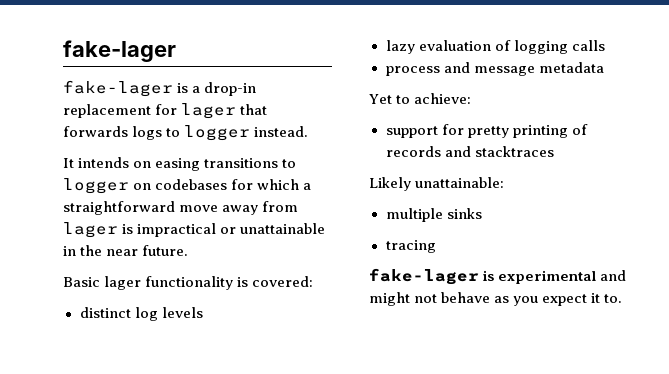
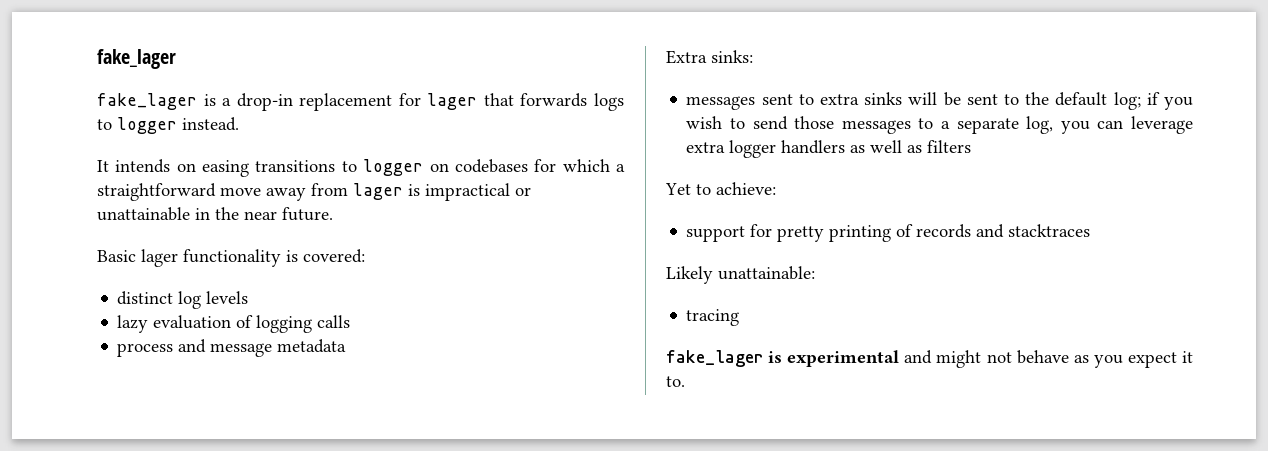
[63,40,176,62] [63,80,173,97] fake-lager // fake-lager -> [97,49,176,69] [97,93,197,110] fake_lager // fake_lager
(604, 67) none -> [666,50,753,64] [686,92,1193,110] [686,116,1193,134] [686,140,972,158] // Extra sinks: // messages sent to extra sinks will be sent to the default log; if you wish to send those messages to a separate log, you can leverage extra logger handlers as well as filters
[385,208,482,222] // multiple sinks -> (815, 273) none
[369,268,479,285] fake-lager -> [666,350,763,367] fake_lager

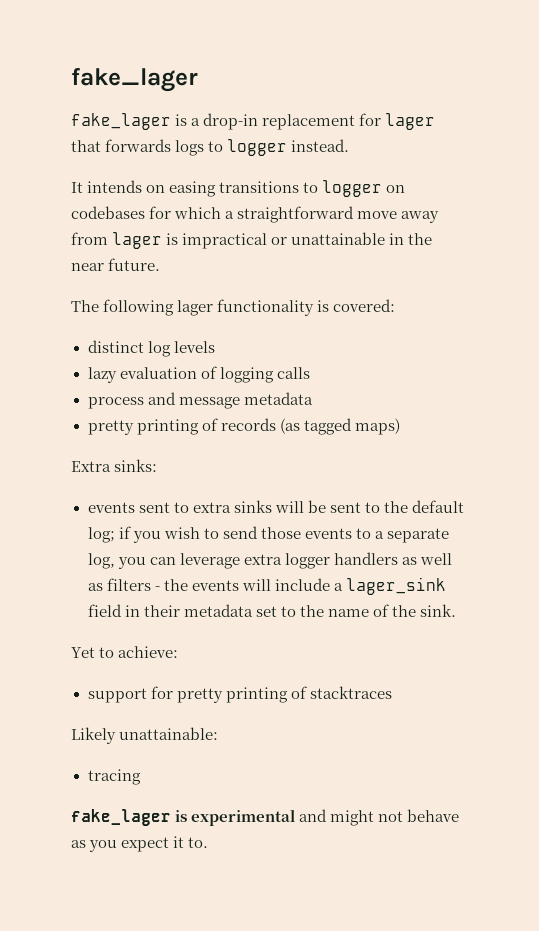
[97,250,136,262] Basic -> [71,299,175,316] The following
(347, 346) none -> [87,418,400,435] // pretty printing of records (as tagged maps)
[686,96,756,110] messages -> [87,502,135,513] events
[841,120,911,134] messages -> [304,528,352,539] events
(972, 146) none -> [154,577,446,595] [87,604,457,617] - the events will include a lager_sink field in their metadata set to the name of the sink.
[916,224,1005,238] records and -> (307, 692) none

